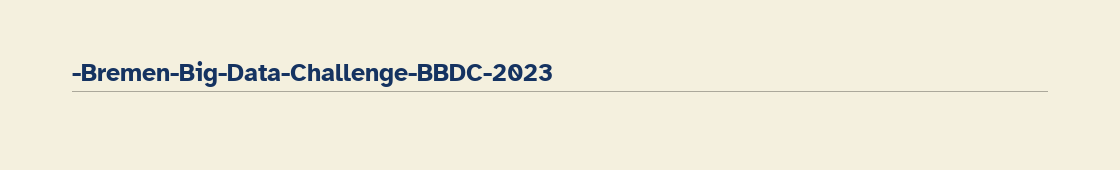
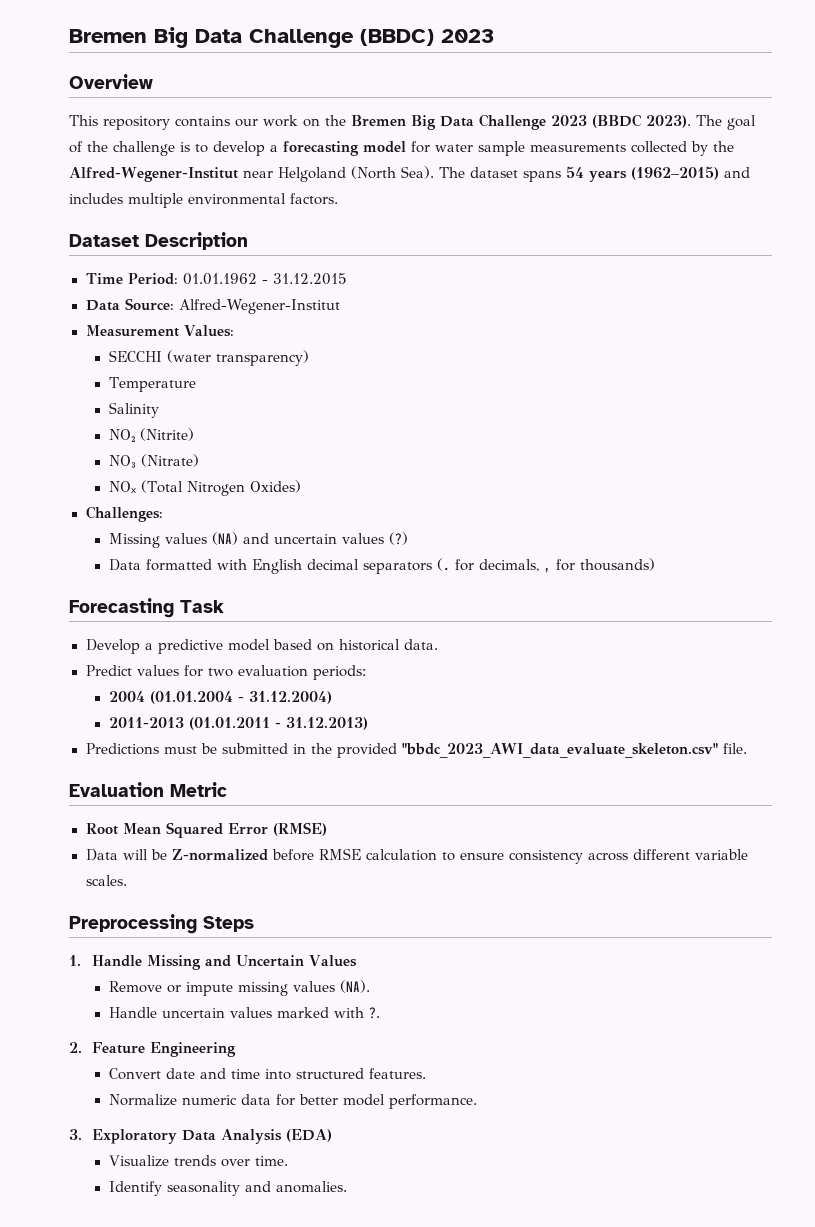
[72,61,553,87] -Bremen-Big-Data-Challenge-BBDC-2023 -> [69,27,494,48] [69,74,153,89] [69,114,756,130] [69,141,734,156] [69,166,750,182] [69,193,338,208] [69,232,248,250] [85,273,347,285] [85,298,341,314] [85,325,235,337] [108,350,309,366] [108,377,196,392] [108,402,159,418] [108,428,194,442] [108,454,199,468] [108,480,301,496] [85,506,163,522] [108,532,408,548] [108,558,655,574] [69,598,224,618] [85,639,438,654] [85,665,366,680] [108,691,332,704] [108,717,368,730] [85,743,748,758] [69,782,227,797] [85,822,327,838] [85,848,748,864] [85,875,127,886] [69,914,254,934] [69,955,358,970] [108,980,370,996] [108,1007,380,1019] [69,1042,237,1057] [108,1068,426,1080] [108,1094,477,1109] [69,1129,333,1144] [108,1155,288,1167] [108,1181,347,1196] Bremen Big Data Challenge (BBDC) 2023 // Overview // This repository contains our work on the Bremen Big Data Challenge 2023 (BBDC 2023). The goal of the challenge is to develop a forecasting model for water sample measurements collected by the Alfred-Wegener-Institut near Helgoland (North Sea). The dataset spans 54 years (1962–2015) and includes multiple environmental factors. // Dataset Description // Time Period: 01.01.1962 - 31.12.2015 // Data Source: Alfred-Wegener-Institut // Measurement Values: // SECCHI (water transparency) // Temperature // Salinity // NO₂ (Nitrite) // NO₃ (Nitrate) // NOₓ (Total Nitrogen Oxides) // Challenges: // Missing values (NA) and uncertain values (?) // Data formatted with English decimal separators (. for decimals, , for thousands) // Forecasting Task // Develop a predictive model based on historical data. // Predict values for two evaluation periods: // 2004 (01.01.2004 - 31.12.2004) // 2011-2013 (01.01.2011 - 31.12.2013) // Predictions must be submitted in the provided "bbdc_2023_AWI_data_evaluate_skeleton.csv" file. // Evaluation Metric // Root Mean Squared Error (RMSE) // Data will be Z-normalized before RMSE calculation to ensure consistency across different variable scales. // Preprocessing Steps // 1. Handle Missing and Uncertain Values // Remove or impute missing values (NA). // Handle uncertain values marked with ?. // 2. Feature Engineering // Convert date and time into structured features. // Normalize numeric data for better model performance. // 3. Exploratory Data Analysis (EDA) // Visualize trends over time. // Identify seasonality and anomalies.

